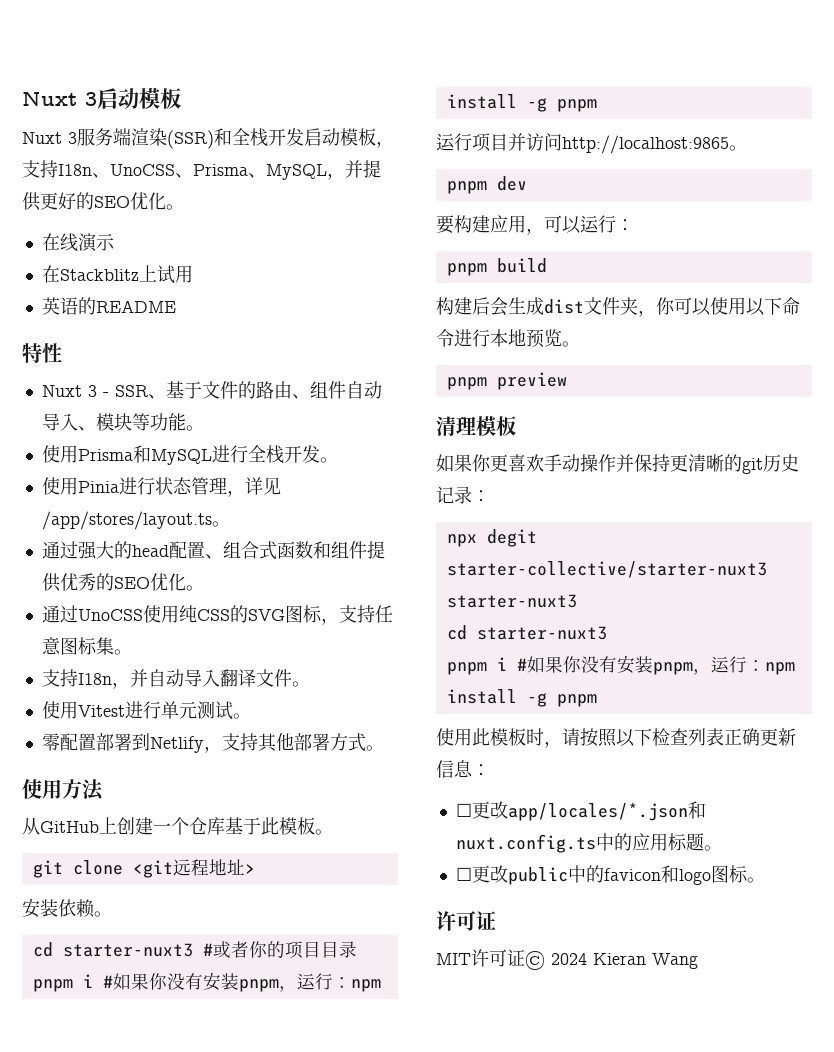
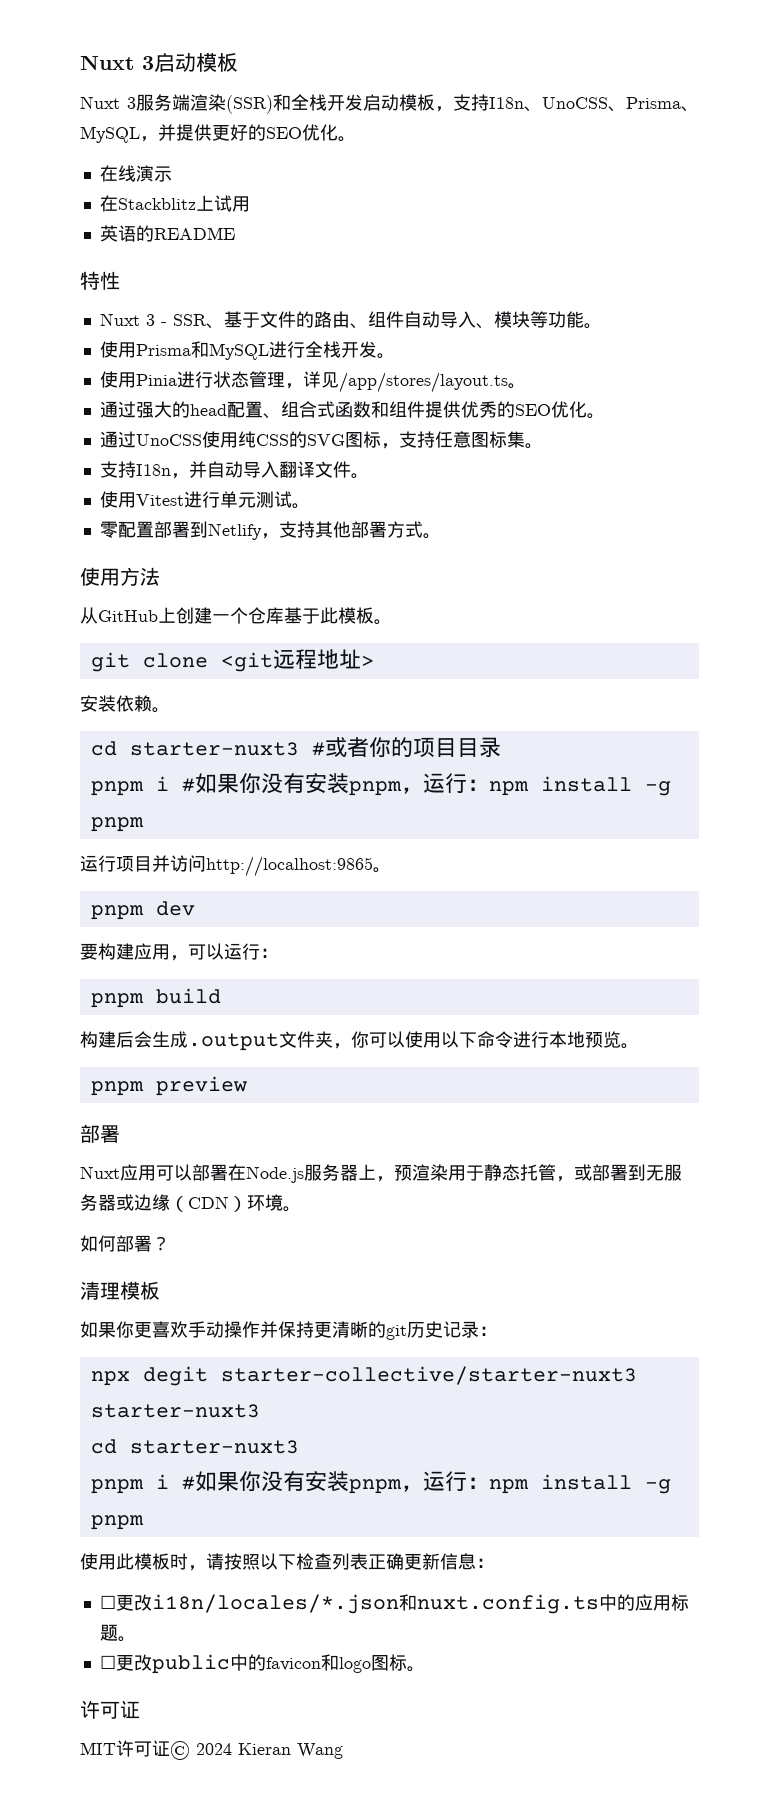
[544,299,584,314] dist -> [188,1033,279,1051] .output
(567, 381) none -> [80,1124,120,1143] [80,1164,682,1183] [80,1194,301,1212] [80,1235,170,1252] // 部署 // Nuxt应用可以部署在Node.js服务器上，预渲染用于静态托管，或部署到无服务器或边缘（CDN）环境。 // 如何部署？
[507,803,688,821] app/locales/*.json -> [151,1594,399,1614] i18n/locales/*.json

